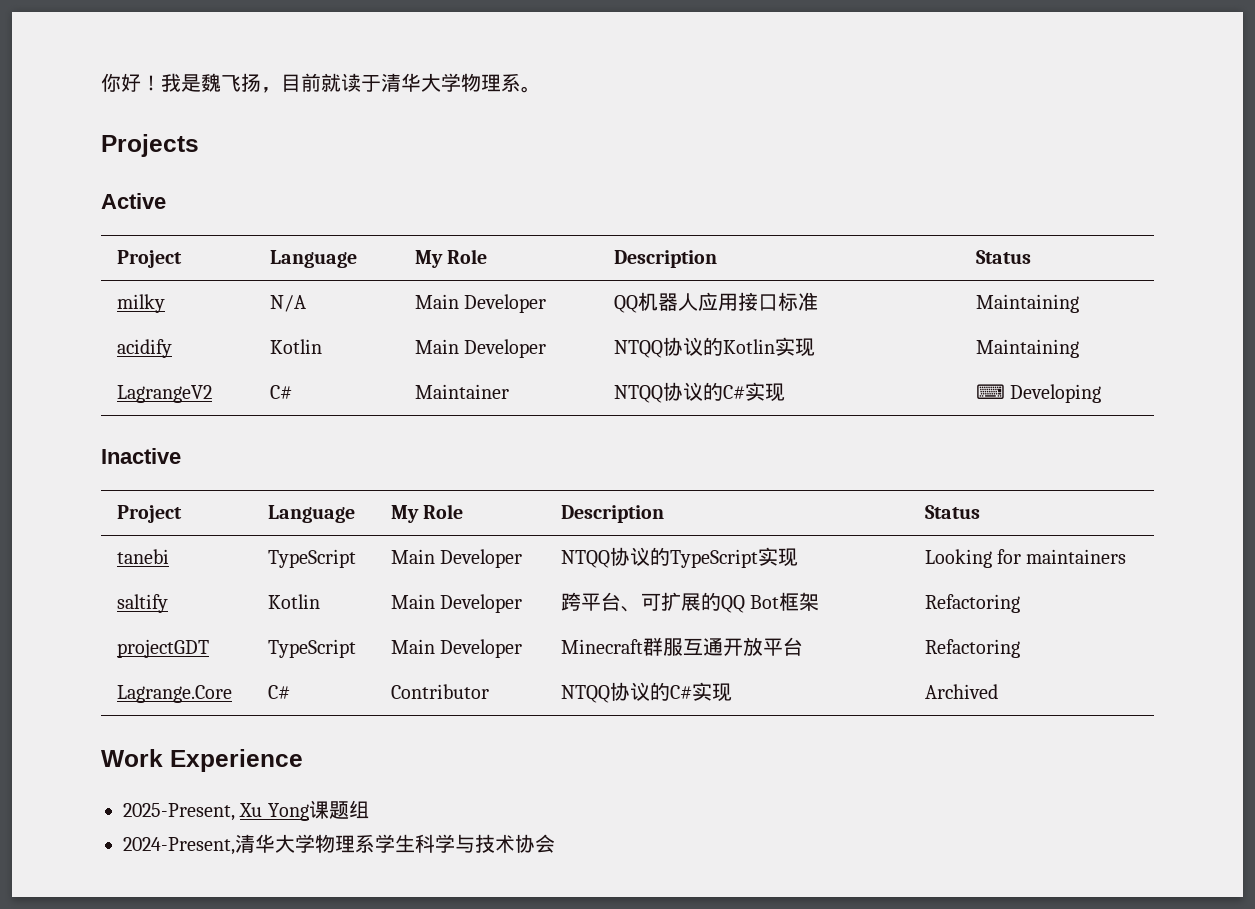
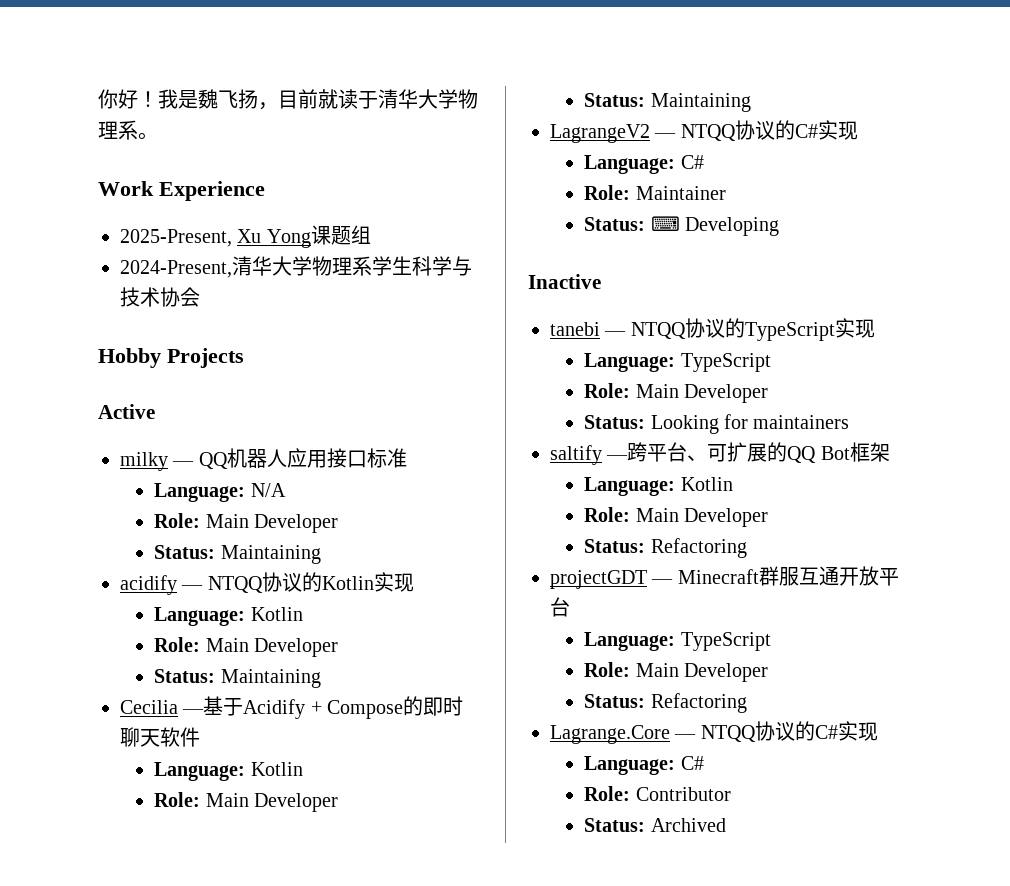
[101,134,199,157] [101,193,166,209] [116,250,182,268] [269,250,357,268] [414,249,488,268] [613,250,717,268] [975,250,1031,264] [116,294,165,313] [269,295,306,312] [414,294,547,313] [613,292,818,313] [975,294,1079,313] [116,339,172,358] [269,339,322,354] [414,339,547,358] [613,337,815,358] [975,339,1079,358] [116,385,212,403] [269,385,292,399] [414,384,509,399] [613,382,785,403] [975,384,1102,403] [101,448,181,464] [116,505,182,523] [267,505,355,523] [390,504,464,523] [560,505,664,523] [924,505,980,519] [116,549,169,564] [267,549,356,568] [390,549,523,568] [560,547,798,568] [924,549,1127,568] [116,594,168,613] [267,594,320,609] [390,594,523,613] [560,592,820,613] [924,594,1020,613] [116,639,209,658] [267,639,356,658] [390,639,523,658] [560,637,803,656] [924,639,1020,658] [116,685,232,703] [267,685,290,699] [390,684,489,699] [560,682,732,703] [924,684,998,699] // Projects // Active // Project | Language | My Role | Description | Status // milky | N/A | Main Developer | QQ机器人应用接口标准 | Maintaining // acidify | Kotlin | Main Developer | NTQQ协议的Kotlin实现 | Maintaining // LagrangeV2 | C# | Maintainer | NTQQ协议的C#实现 | ⌨ Developing // Inactive // Project | Language | My Role | Description | Status // tanebi | TypeScript | Main Developer | NTQQ协议的TypeScript实现 | Looking for maintainers // saltify | Kotlin | Main Developer | 跨平台、可扩展的QQ Bot框架 | Refactoring // projectGDT | TypeScript | Main Developer | Minecraft群服互通开放平台 | Refactoring // Lagrange.Core | C# | Contributor | NTQQ协议的C#实现 | Archived -> (158, 136) none
(555, 843) none -> [98,348,244,368] [98,404,155,419] [120,448,407,471] [154,483,286,502] [154,513,338,533] [154,545,321,564] [120,572,414,595] [154,607,303,626] [154,637,338,657] [154,669,321,688] [120,696,464,719] [120,727,200,747] [154,762,303,781] [154,792,338,812] [584,93,751,112] [550,120,858,143] [584,155,704,174] [584,185,726,200] [584,216,779,236] [528,274,601,289] [550,318,875,341] [584,353,771,372] [584,383,768,403] [584,414,850,434] [550,442,890,465] [584,477,733,496] [584,507,768,527] [584,538,747,558] [550,566,899,589] [550,597,570,617] [584,632,771,651] [584,662,768,682] [584,693,747,713] [550,721,878,744] [584,756,704,775] [584,786,731,801] [584,818,726,832] // Hobby Projects // Active // milky — QQ机器人应用接口标准 // Language: N/A // Role: Main Developer // Status: Maintaining // acidify — NTQQ协议的Kotlin实现 // Language: Kotlin // Role: Main Developer // Status: Maintaining // Cecilia —基于Acidify + Compose的即时聊天软件 // Language: Kotlin // Role: Main Developer // Status: Maintaining // LagrangeV2 — NTQQ协议的C#实现 // Language: C# // Role: Maintainer // Status: ⌨ Developing // Inactive // tanebi — NTQQ协议的TypeScript实现 // Language: TypeScript // Role: Main Developer // Status: Looking for maintainers // saltify —跨平台、可扩展的QQ Bot框架 // Language: Kotlin // Role: Main Developer // Status: Refactoring // projectGDT — Minecraft群服互通开放平台 // Language: TypeScript // Role: Main Developer // Status: Refactoring // Lagrange.Core — NTQQ协议的C#实现 // Language: C# // Role: Contributor // Status: Archived

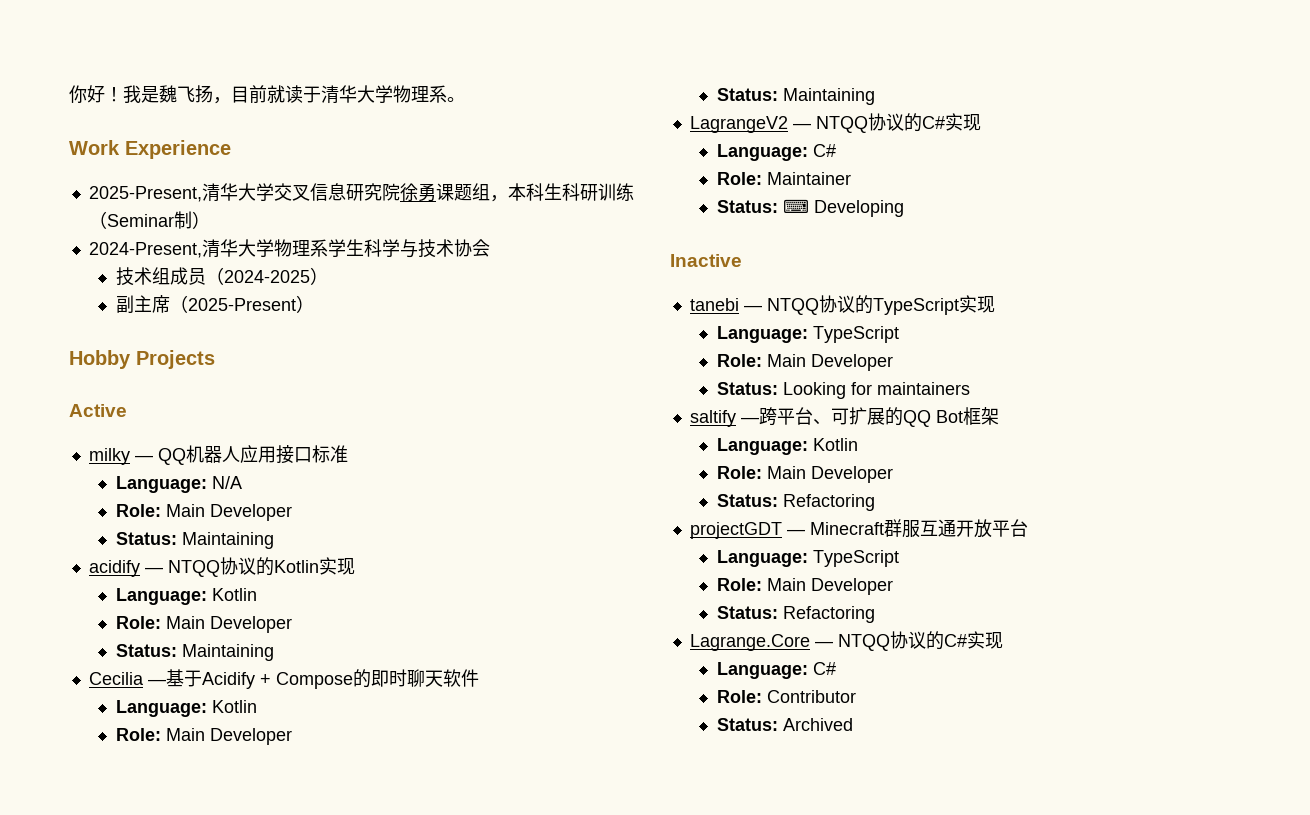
[237,225,371,248] Xu Yong课题组 -> [201,183,634,202] [88,211,210,229] 清华大学交叉信息研究院徐勇课题组，本科生科研训练（Seminar制）
(200, 297) none -> [115,267,328,286] [115,295,314,314] // 技术组成员（2024-2025） // 副主席（2025-Present）

